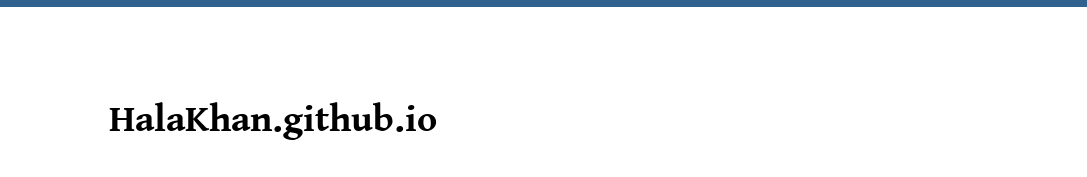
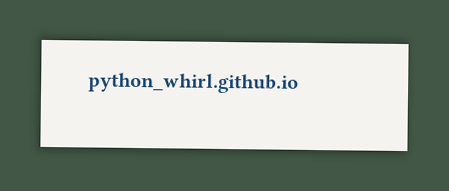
[109,102,437,140] HalaKhan.github.io -> [88,72,299,94] python_whirl.github.io

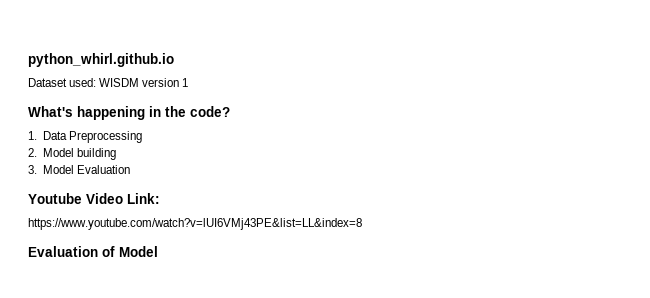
(299, 83) none -> [28,78,189,87] [28,106,230,120] [28,131,142,143] [28,148,116,160] [28,165,130,174] [28,193,160,204] [28,218,362,230] [28,246,158,257] // Dataset used: WISDM version 1 // What's happening in the code? // 1. Data Preprocessing // 2. Model building // 3. Model Evaluation // Youtube Video Link: // https://www.youtube.com/watch?v=lUI6VMj43PE&list=LL&index=8 // Evaluation of Model

